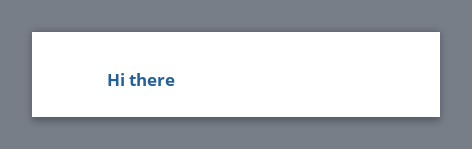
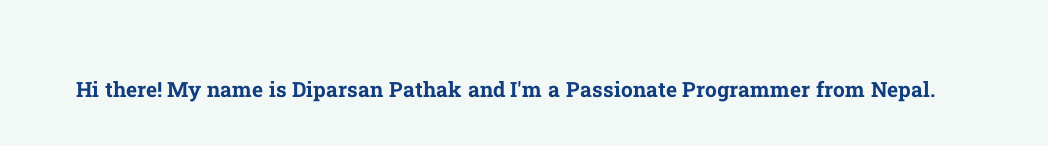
[129,73,176,86] there -> [104,80,935,102] there! My name is Diparsan Pathak and I'm a Passionate Programmer from Nepal.

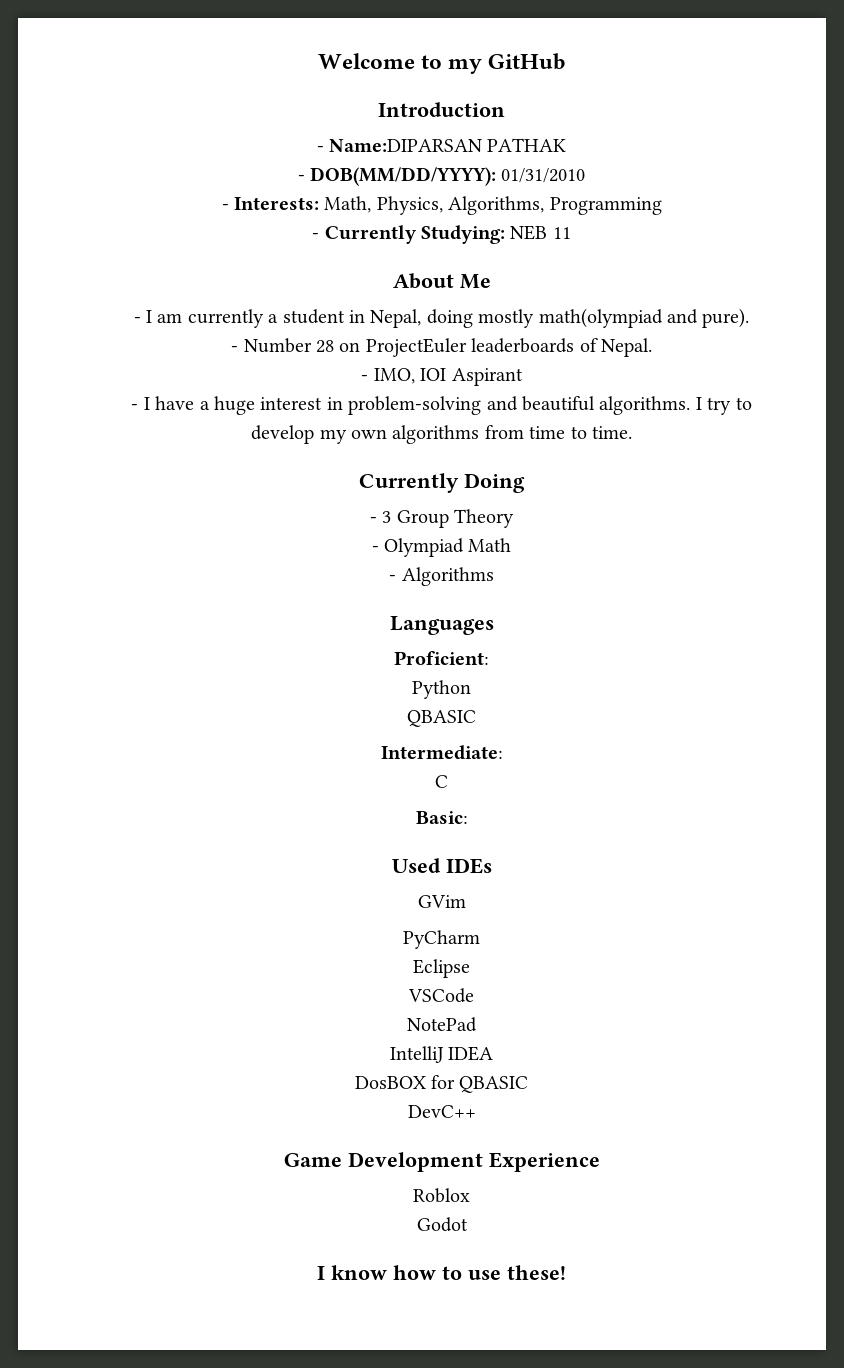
[76,80,935,102] Hi there! My name is Diparsan Pathak and I'm a Passionate Programmer from Nepal. -> [317,53,566,74] [378,102,505,117] [316,138,567,152] [297,167,586,186] [221,196,662,215] [312,225,571,244] [392,273,491,289] [133,308,750,328] [231,338,652,357] [361,368,523,386] [131,396,752,415] [251,425,632,444] [359,473,525,493] [369,509,515,528] [371,538,512,557] [389,567,494,586] [389,616,494,635] [394,651,489,665] [412,680,471,699] [407,710,476,727] [380,745,503,760] [435,775,448,788] [415,811,468,824] [391,858,492,874] [417,895,466,908] [403,930,480,949] [413,959,470,978] [408,988,474,1003] [407,1017,477,1032] [389,1046,494,1063] [354,1075,529,1093] [407,1105,476,1118] [283,1152,600,1172] [413,1188,470,1203] [416,1217,468,1232] [317,1265,566,1280] Welcome to my GitHub // Introduction // - Name:DIPARSAN PATHAK // - DOB(MM/DD/YYYY): 01/31/2010 // - Interests: Math, Physics, Algorithms, Programming // - Currently Studying: NEB 11 // About Me // - I am currently a student in Nepal, doing mostly math(olympiad and pure). // - Number 28 on ProjectEuler leaderboards of Nepal. // - IMO, IOI Aspirant // - I have a huge interest in problem-solving and beautiful algorithms. I try to develop my own algorithms from time to time. // Currently Doing // - 3 Group Theory // - Olympiad Math // - Algorithms // Languages // Proficient: // Python // QBASIC // Intermediate: // C // Basic: // Used IDEs // GVim // PyCharm // Eclipse // VSCode // NotePad // IntelliJ IDEA // DosBOX for QBASIC // DevC++ // Game Development Experience // Roblox // Godot // I know how to use these!

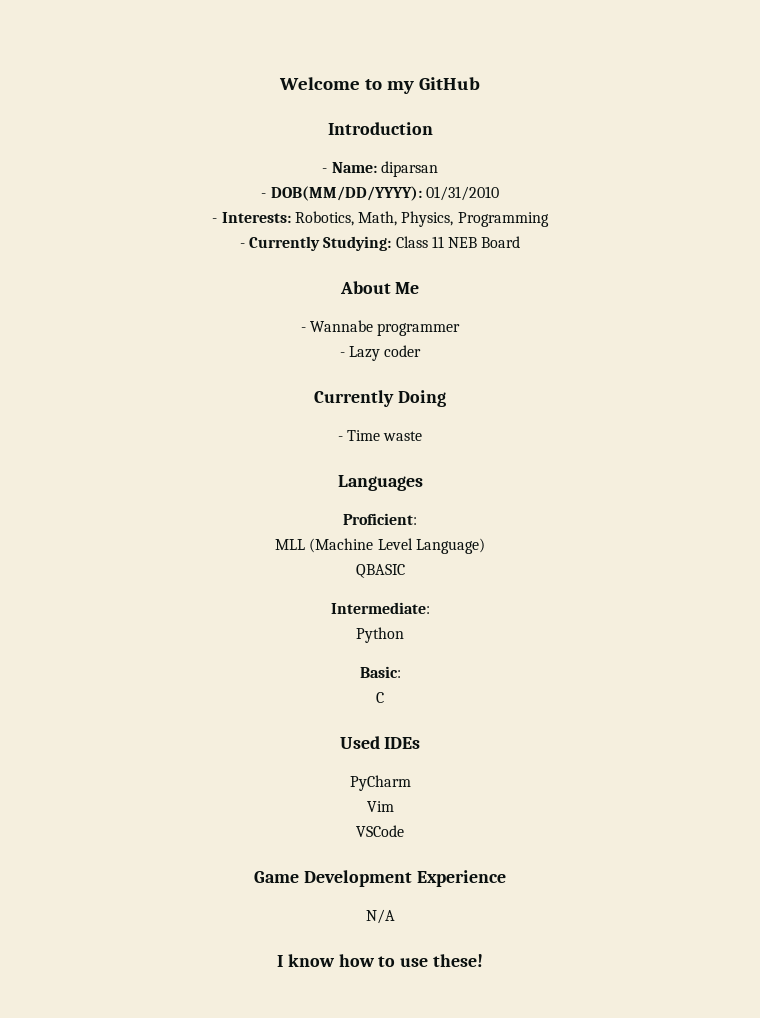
[329,138,567,152] Name:DIPARSAN PATHAK -> [331,161,438,177] Name: diparsan
(319, 203) none -> [294,211,354,226] Robotics,
[448,196,545,215] Algorithms, -> (454, 219) none
[510,225,571,240] NEB 11 -> [395,236,521,248] Class 11 NEB Board
[146,308,750,328] [231,338,652,357] [361,368,523,386] [131,396,752,415] [251,425,632,444] [359,473,525,493] [369,509,515,528] [371,538,512,557] [389,567,494,586] [389,616,494,635] [394,651,489,665] [412,680,471,699] I am currently a student in Nepal, doing mostly math(olympiad and pure). // - Number 28 on ProjectEuler leaderboards of Nepal. // - IMO, IOI Aspirant // - I have a huge interest in problem-solving and beautiful algorithms. I try to develop my own algorithms from time to time. // Currently Doing // - 3 Group Theory // - Olympiad Math // - Algorithms // Languages // Proficient: // Python -> [310,320,461,336] [339,345,422,361] [314,390,446,407] [337,430,423,441] [337,475,423,491] [343,513,417,525] [275,538,485,554] Wannabe programmer // - Lazy coder // Currently Doing // - Time waste // Languages // Proficient: // MLL (Machine Level Language)
[435,775,448,788] C -> [356,627,404,643] Python
(468, 817) none -> [376,692,384,703] // C
[417,895,466,908] // GVim -> (421, 743) none
[413,959,470,978] Eclipse -> [366,801,394,812] Vim
[407,1017,477,1032] [389,1046,494,1063] [354,1075,529,1093] [407,1105,476,1118] // NotePad // IntelliJ IDEA // DosBOX for QBASIC // DevC++ -> (404, 831) none
[413,1188,470,1203] [416,1217,468,1232] Roblox // Godot -> [365,909,395,924] N/A

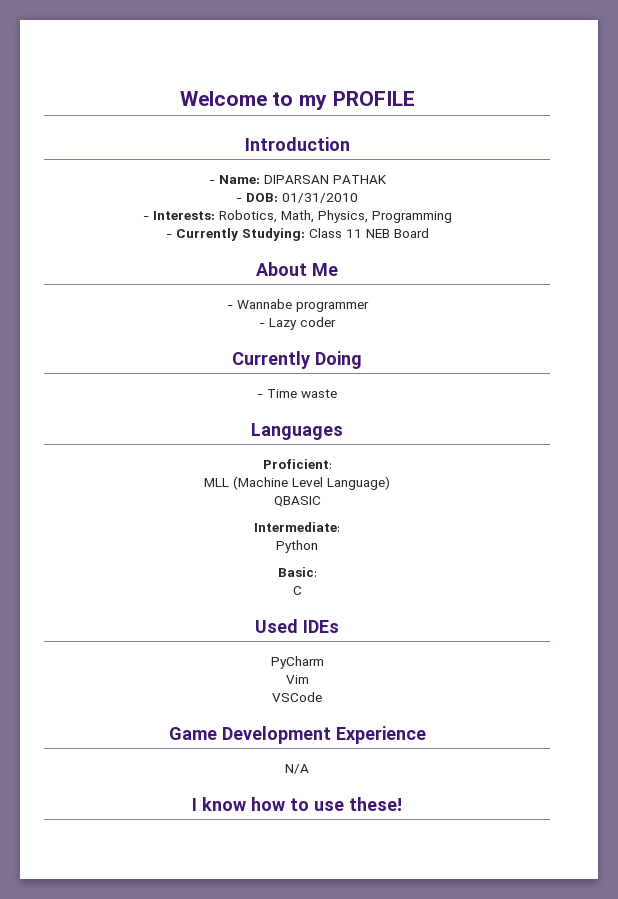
[418,77,480,90] GitHub -> [332,91,415,106] PROFILE
[380,161,438,177] [261,186,422,201] diparsan // - DOB(MM/DD/YYYY): -> [263,175,387,184] [236,193,278,202] DIPARSAN PATHAK // - DOB:

